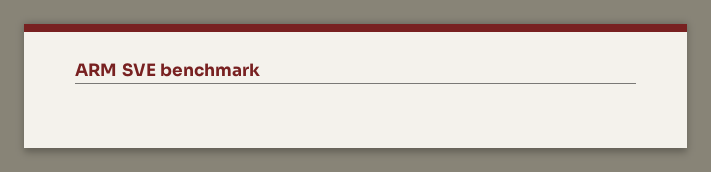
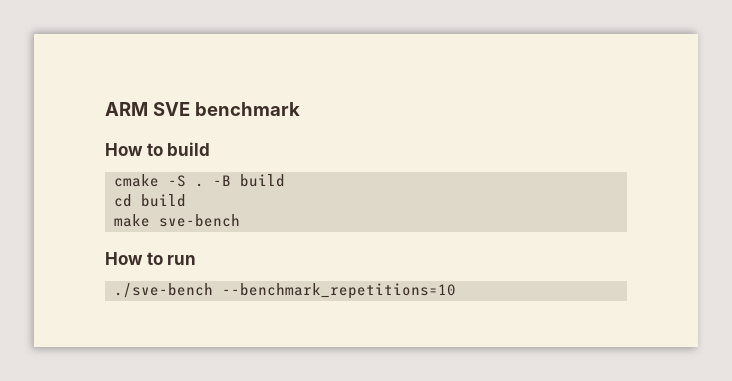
(261, 70) none -> [105,142,211,156] [113,174,285,187] [113,194,186,207] [113,214,240,227] [105,252,197,265] [113,283,456,299] // How to build // cmake -S . -B build // cd build // make sve-bench // How to run // ./sve-bench --benchmark_repetitions=10

